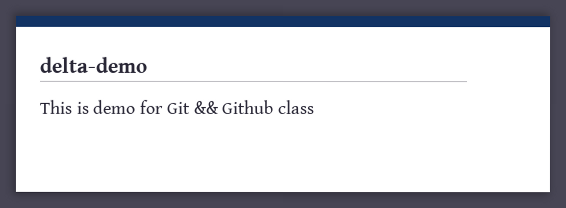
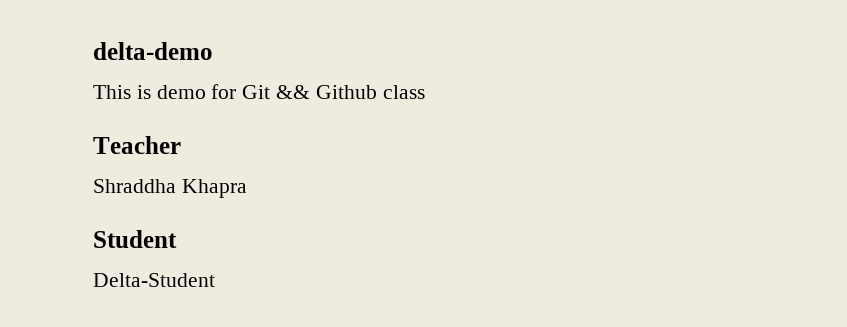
(316, 107) none -> [93,136,181,154] [93,179,247,198] [93,230,177,248] [93,273,215,287] // Teacher // Shraddha Khapra // Student // Delta-Student

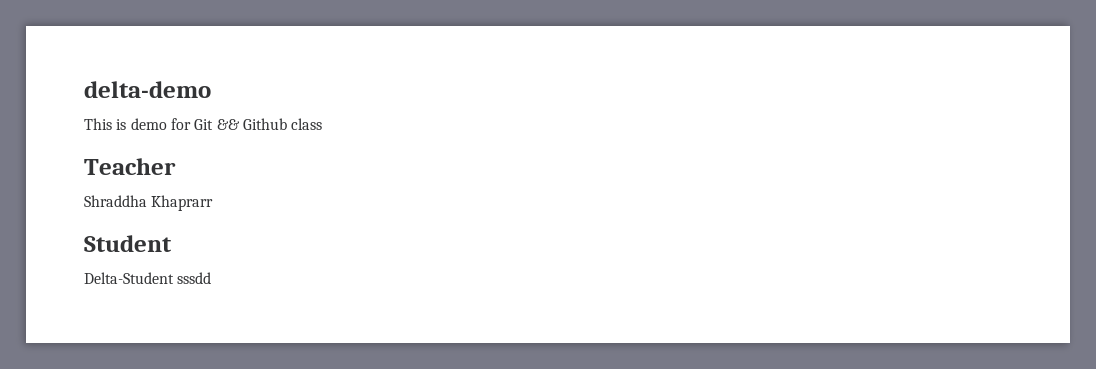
[181,179,247,198] Khapra -> [151,195,214,211] Khaprarr
(215, 280) none -> [177,272,212,284] sssdd

